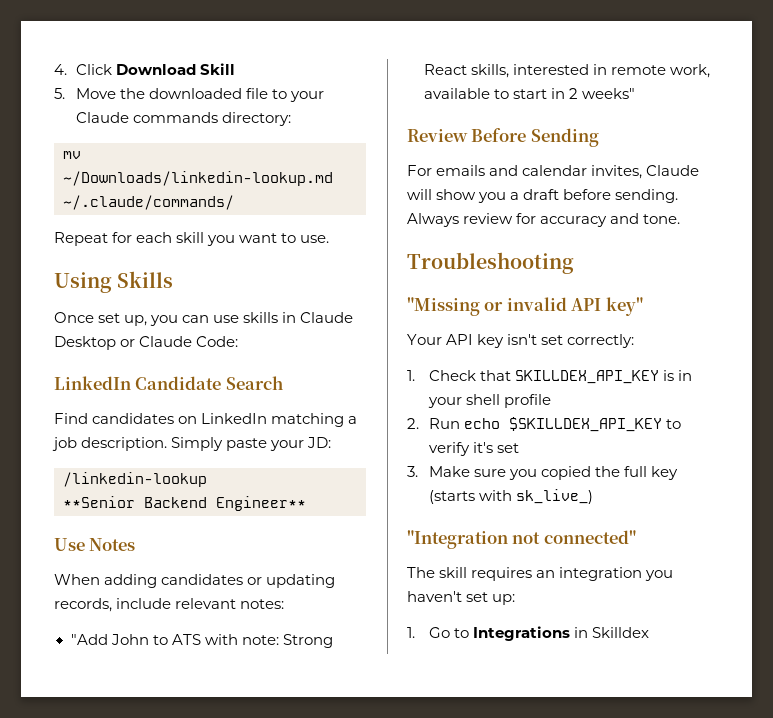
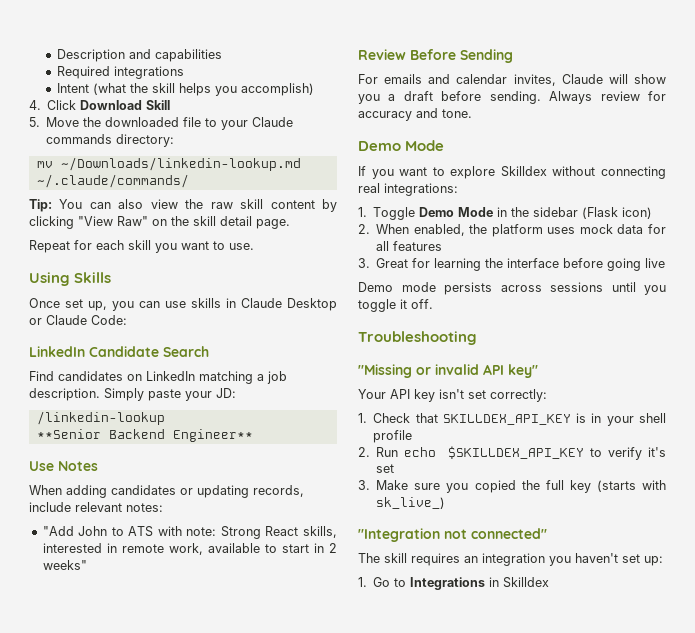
(54, 69) none -> [57,49,223,62] [57,66,185,79] [57,83,315,96] Description and capabilities // Required integrations // Intent (what the skill helps you accomplish) //
(234, 202) none -> [29,199,338,212] [29,216,290,229] // Tip: You can also view the raw skill content by clicking "View Raw" on the skill detail page.
(681, 219) none -> [358,140,445,151] [358,166,666,179] [358,183,458,196] [358,207,653,220] [358,224,666,237] [376,241,443,251] [358,258,666,271] [358,282,666,295] [358,299,433,312] // Demo Mode // If you want to explore Skilldex without connecting real integrations: // 1. Toggle Demo Mode in the sidebar (Flask icon) // 2. When enabled, the platform uses mock data for all features // 3. Great for learning the interface before going live // Demo mode persists across sessions until you toggle it off.

